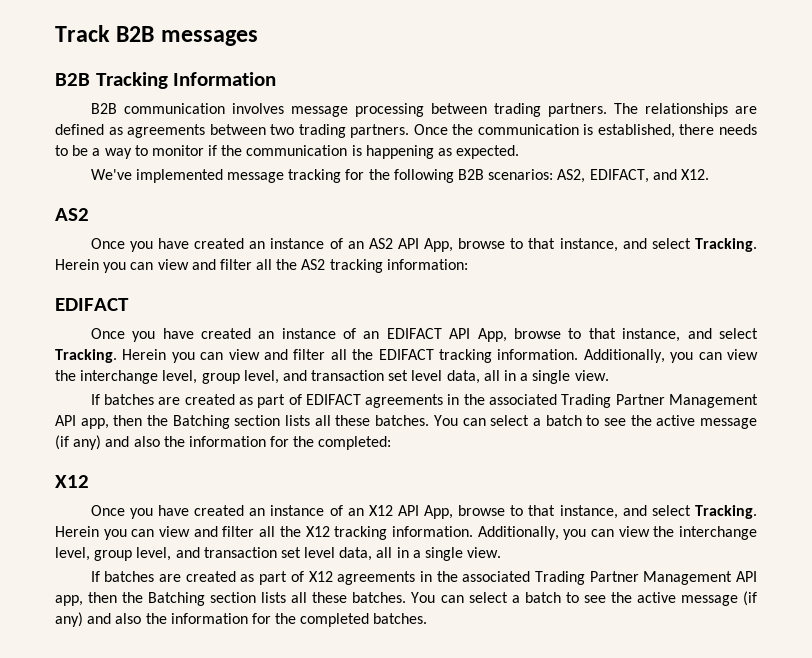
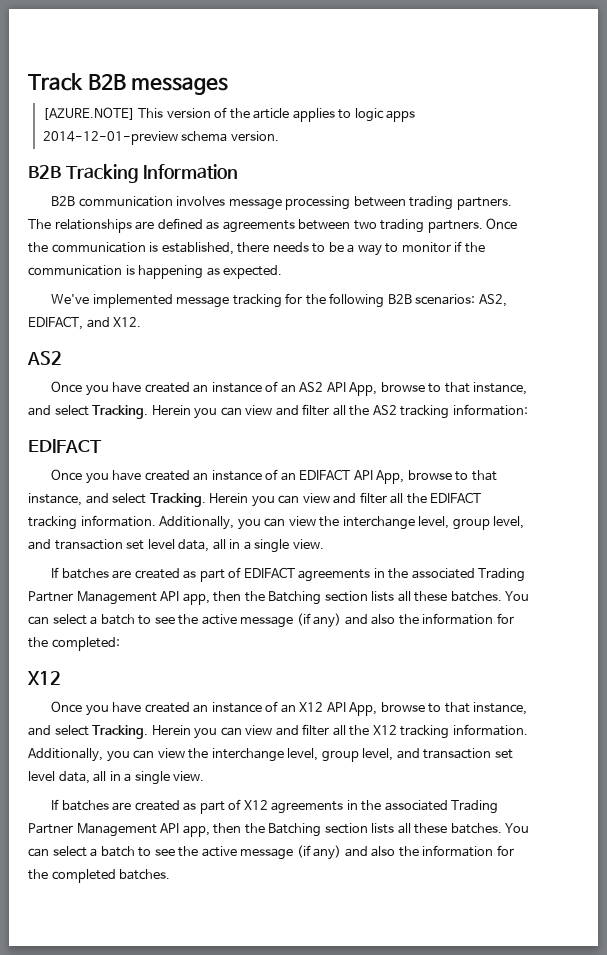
(258, 38) none -> [42,107,416,122] [42,131,279,145] // [AZURE.NOTE] This version of the article applies to logic apps 2014-12-01-preview schema version.

